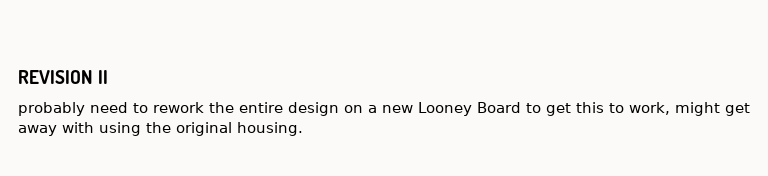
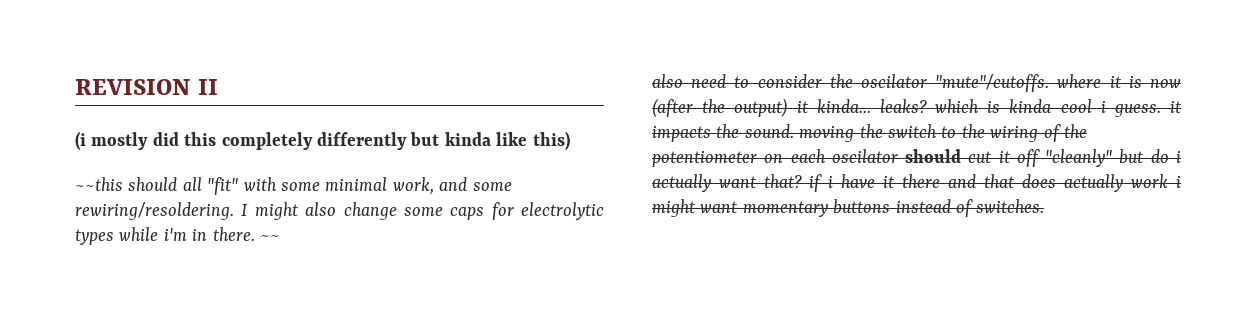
[18,102,750,116] [18,122,303,136] probably need to rework the entire design on a new Looney Board to get this to work, might get away with using the original housing. -> [75,131,570,150] [75,177,512,195] [75,202,604,220] [75,227,280,245] [652,74,1181,92] [652,98,1181,118] [652,124,1087,142] [652,149,1181,167] [652,174,1181,192] [652,199,1045,217] (i mostly did this completely differently but kinda like this) // ~~this should all "fit" with some minimal work, and some rewiring/resoldering. I might also change some caps for electrolytic types while i'm in there. ~~ // also need to consider the oscilator "mute"/cutoffs. where it is now (after the output) it kinda... leaks? which is kinda cool i guess. it impacts the sound. moving the switch to the wiring of the potentiometer on each oscilator should cut it off "cleanly" but do i actually want that? if i have it there and that does actually work i might want momentary buttons instead of switches.

